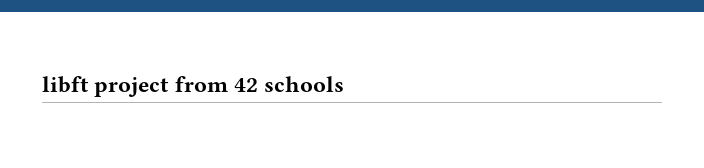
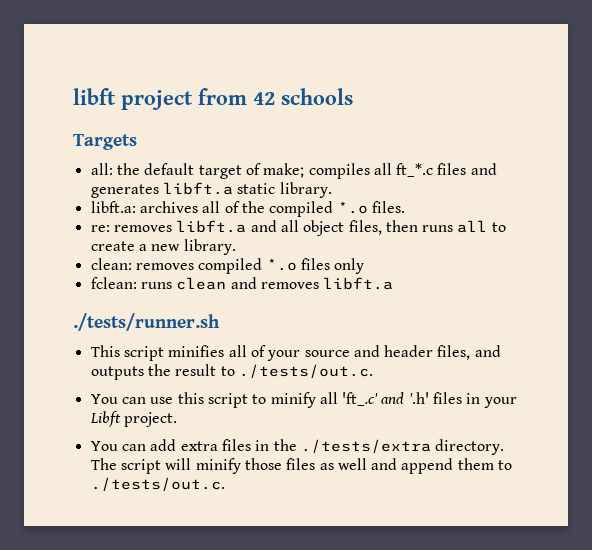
(345, 84) none -> [73,134,137,150] [90,163,497,179] [90,182,332,198] [90,201,405,217] [90,220,506,236] [90,239,236,255] [90,258,365,274] [90,277,394,290] [73,313,220,331] [90,345,501,361] [90,364,373,380] [90,392,517,408] [89,411,177,427] [90,439,505,455] [90,458,513,474] [90,477,225,491] // Targets // all: the default target of make; compiles all ft_*.c files and generates libft.a static library. // libft.a: archives all of the compiled *.o files. // re: removes libft.a and all object files, then runs all to create a new library. // clean: removes compiled *.o files only // fclean: runs clean and removes libft.a // ./tests/runner.sh // This script minifies all of your source and header files, and outputs the result to ./tests/out.c. // You can use this script to minify all 'ft_.c' and '.h' files in your Libft project. // You can add extra files in the ./tests/extra directory. The script will minify those files as well and append them to ./tests/out.c.

